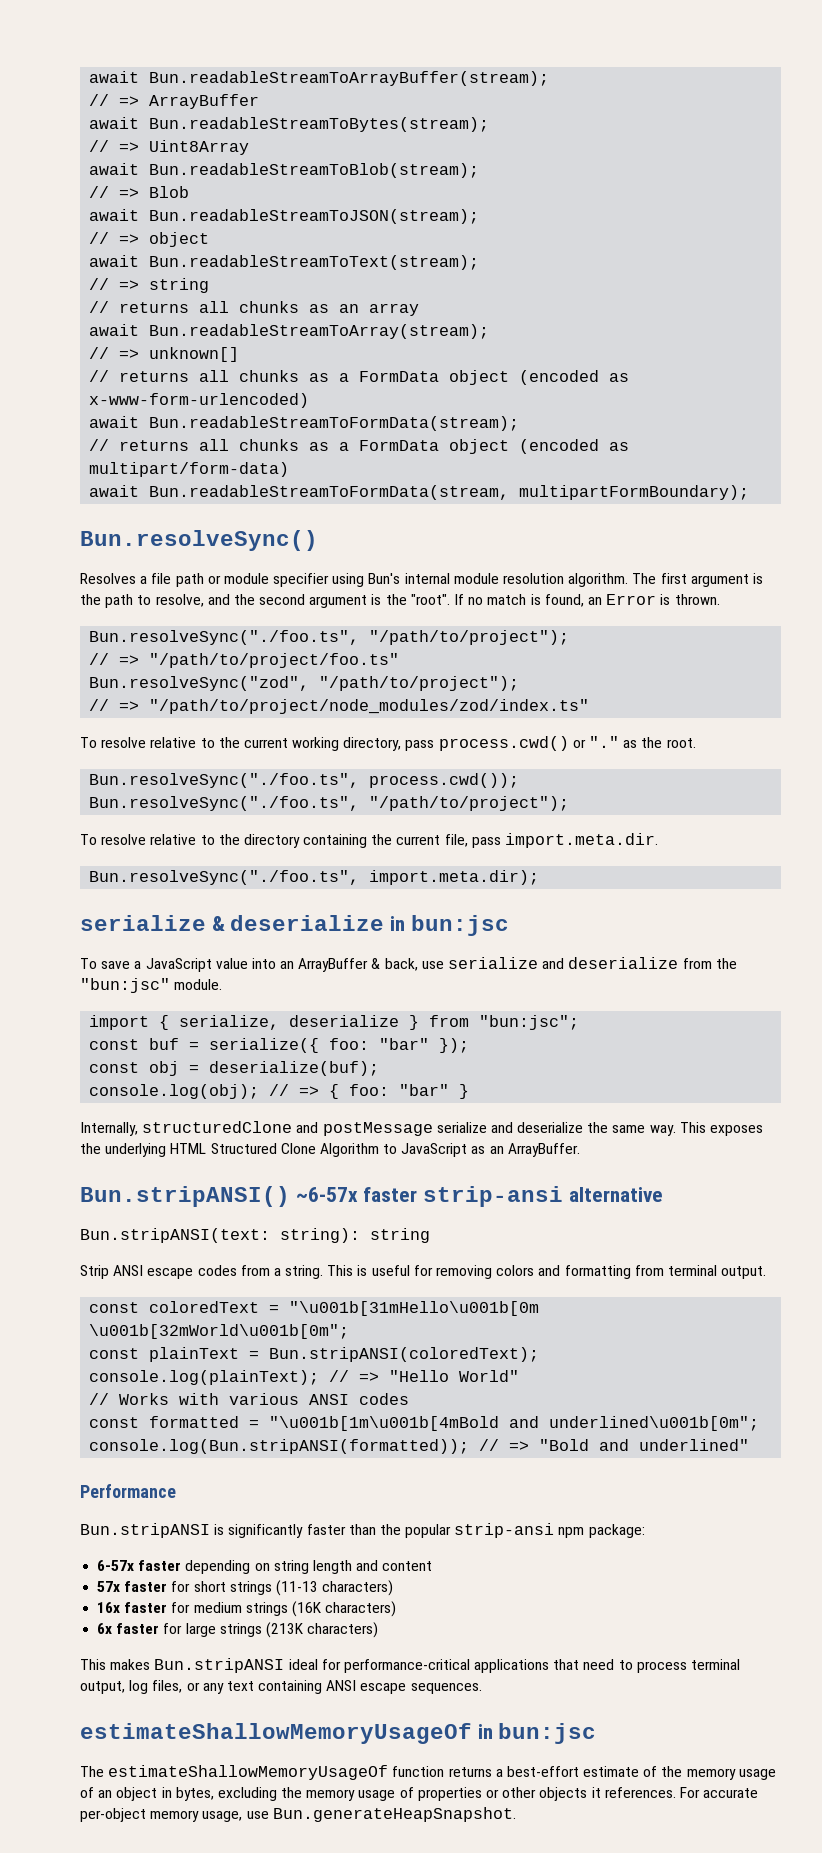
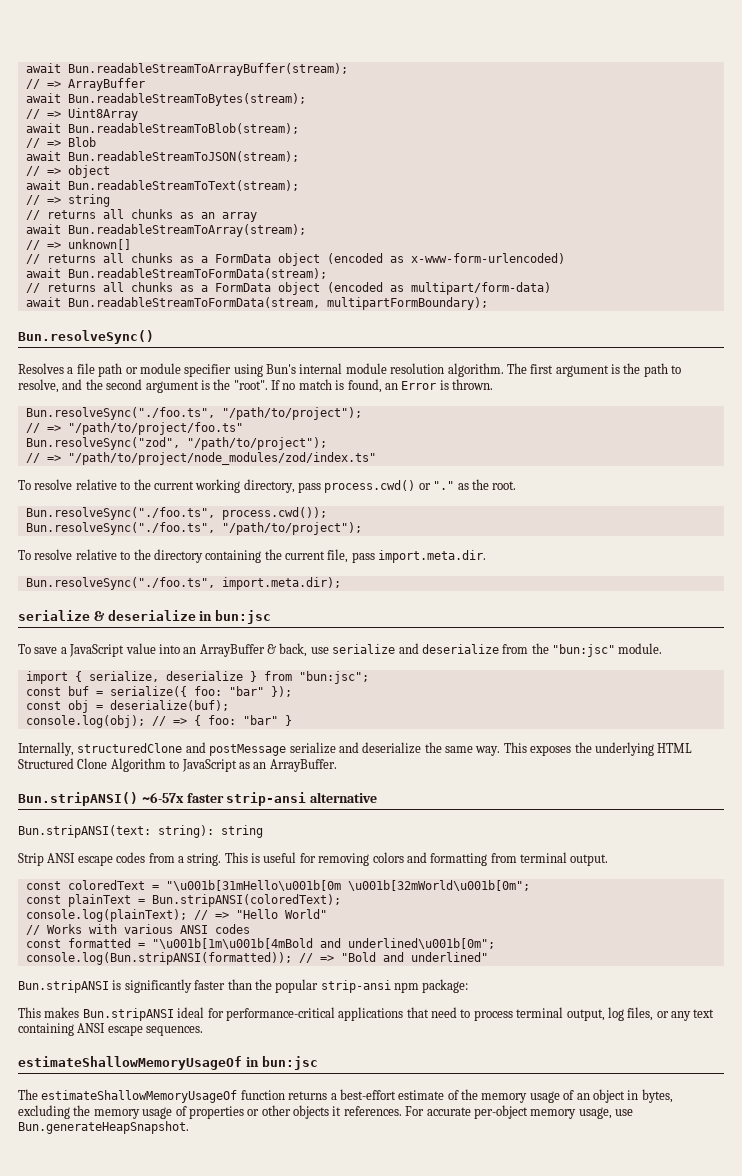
[80,1484,176,1498] // Performance -> (488, 957) none
[97,1560,433,1574] [97,1580,394,1596] [97,1601,397,1617] [97,1622,379,1638] // 6-57x faster depending on string length and content // 57x faster for short strings (11-13 characters) // 16x faster for medium strings (16K characters) // 6x faster for large strings (213K characters) -> (469, 986) none

